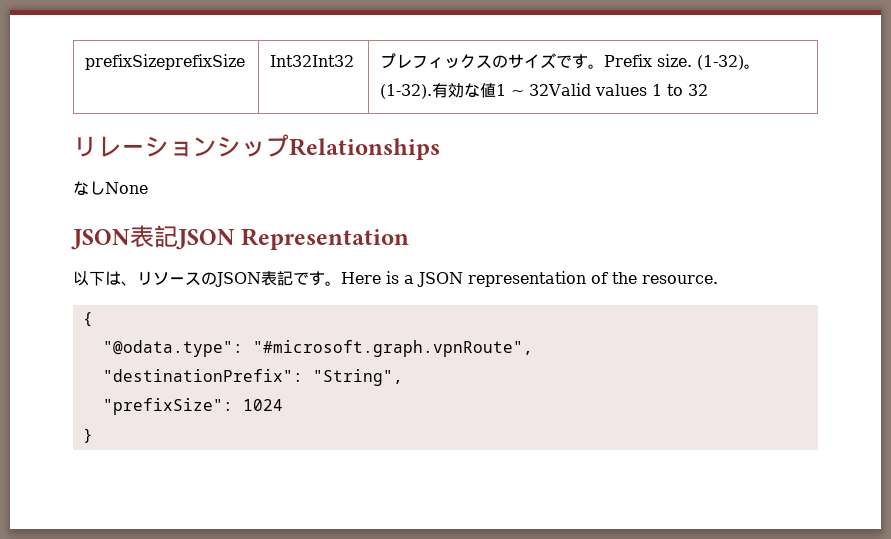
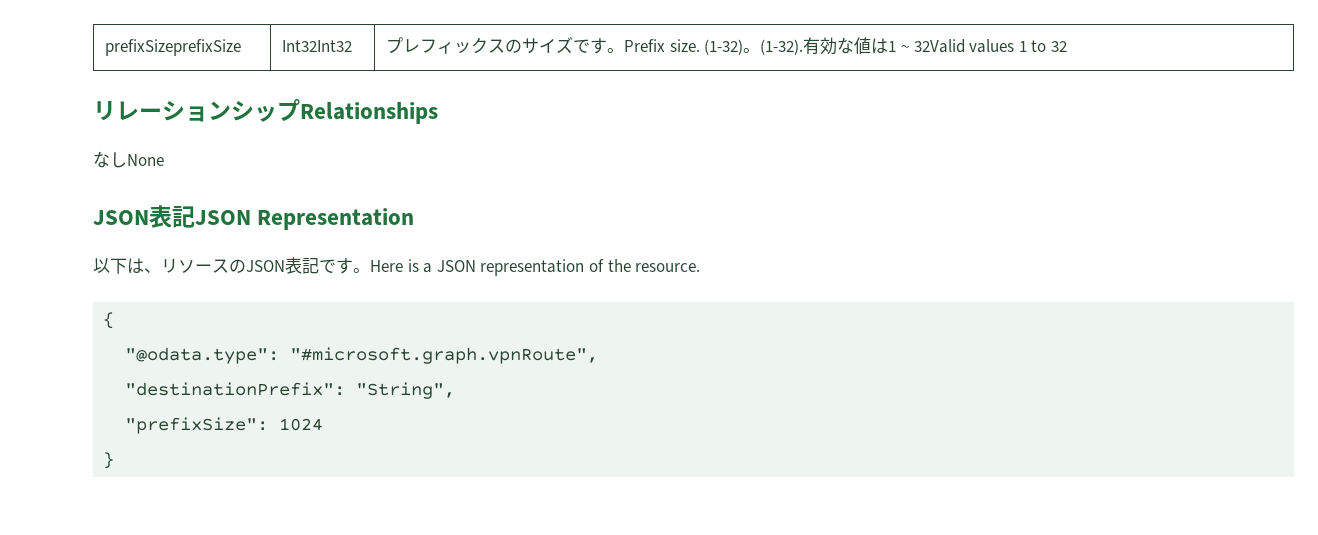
(497, 90) none -> [871,38,889,54] は

